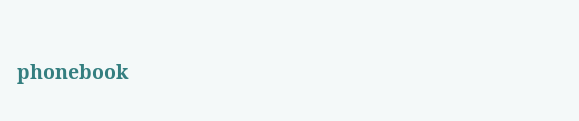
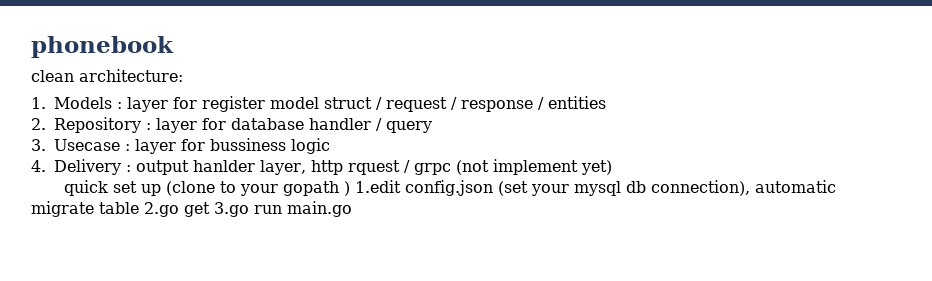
(129, 74) none -> [31,69,183,82] [31,96,606,112] [31,117,432,133] [31,138,330,154] [31,159,612,175] [63,180,836,196] [31,201,352,217] // clean architecture: // 1. Models : layer for register model struct / request / response / entities // 2. Repository : layer for database handler / query // 3. Usecase : layer for bussiness logic // 4. Delivery : output hanlder layer, http rquest / grpc (not implement yet) // quick set up (clone to your gopath ) 1.edit config.json (set your mysql db connection), automatic migrate table 2.go get 3.go run main.go

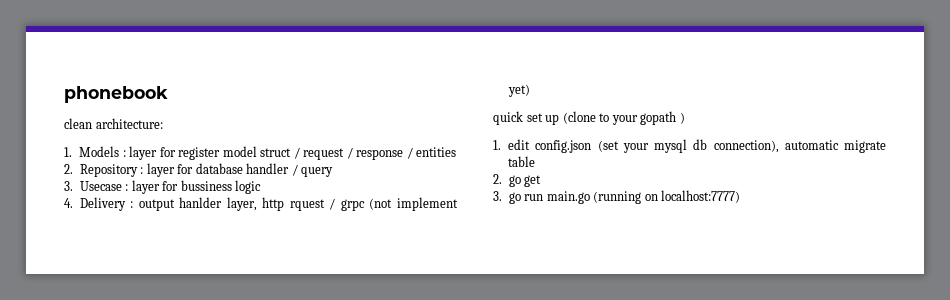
[354,180,401,193] 1.edit -> [493,139,531,150] // 1. edit
[144,202,179,217] 2.go -> [493,174,521,187] // 2. go
[214,201,352,217] 3.go run main.go -> [493,190,741,204] // 3. go run main.go (running on localhost:7777)

